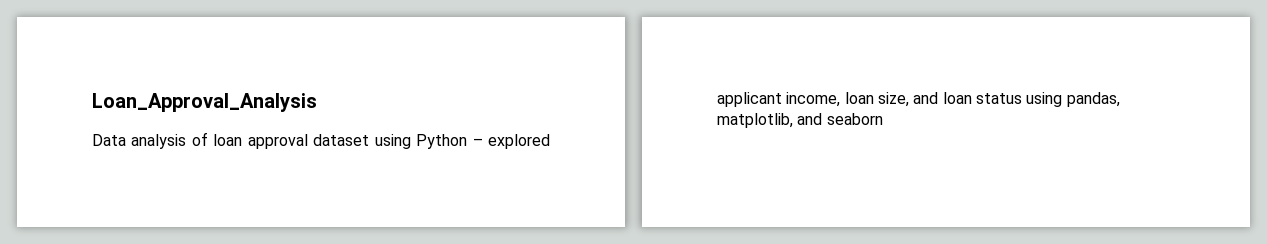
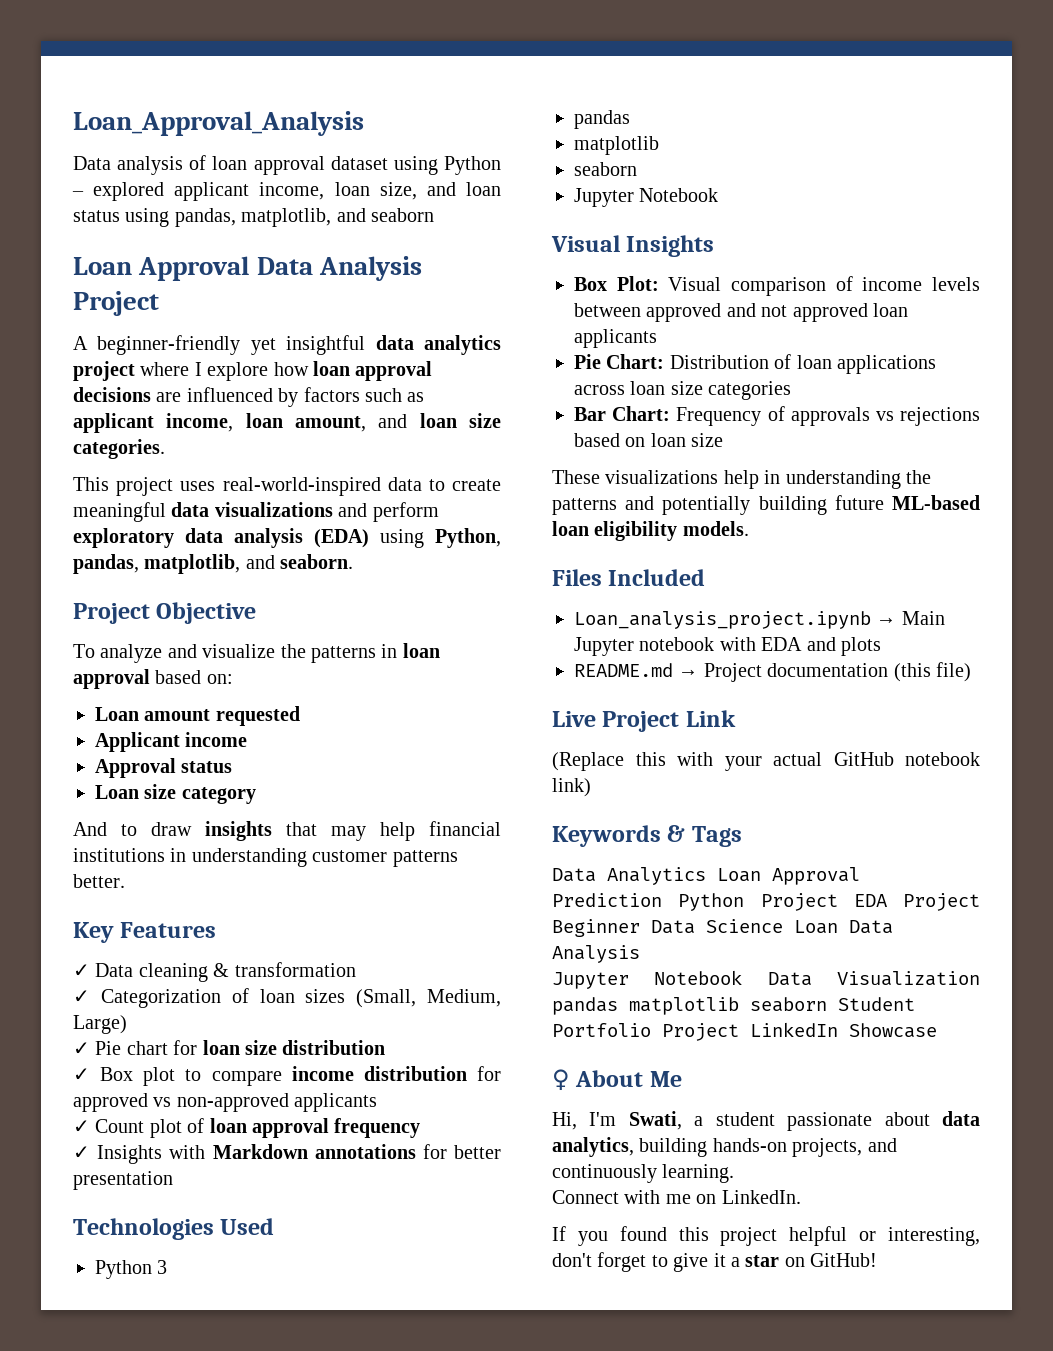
(883, 119) none -> [73,256,422,281] [73,291,159,316] [73,335,501,355] [73,361,433,381] [73,387,425,407] [73,413,501,433] [73,439,165,459] [73,477,502,496] [73,502,439,522] [73,528,501,548] [73,554,354,574] [73,602,257,624] [73,643,440,663] [73,669,233,689] [95,706,300,726] [95,732,248,752] [95,758,233,778] [95,784,256,804] [73,821,501,841] [73,848,458,867] [73,874,125,888] [73,922,217,943] [73,962,356,982] [73,988,501,1008] [73,1015,127,1034] [73,1040,386,1055] [73,1066,501,1086] [73,1093,378,1112] [73,1118,421,1138] [73,1144,501,1164] [73,1171,173,1190] [73,1218,275,1240] [95,1260,168,1279] [574,110,630,129] [574,136,659,155] [574,162,637,176] [574,188,719,207] [551,235,715,257] [574,276,980,296] [574,303,908,322] [574,329,657,348] [574,354,936,374] [574,381,792,400] [574,406,980,426] [574,433,724,447] [552,470,931,489] [552,495,980,515] [552,521,749,541] [552,569,706,586] [574,611,945,629] [574,637,881,656] [574,662,971,682] [552,710,736,732] [552,752,980,771] [552,778,591,797] [552,825,742,847] [552,867,860,885] [552,893,980,911] [552,919,893,937] [552,945,640,963] [552,970,980,989] [552,997,915,1015] [552,1022,937,1041] [552,1069,682,1091] [552,1111,980,1131] [552,1137,897,1157] [552,1164,735,1183] [552,1190,801,1204] [552,1226,980,1246] [552,1252,878,1272] // Loan Approval Data Analysis Project // A beginner-friendly yet insightful data analytics project where I explore how loan approval decisions are influenced by factors such as applicant income, loan amount, and loan size categories. // This project uses real-world-inspired data to create meaningful data visualizations and perform exploratory data analysis (EDA) using Python, pandas, matplotlib, and seaborn. // Project Objective // To analyze and visualize the patterns in loan approval based on: // Loan amount requested // Applicant income // Approval status // Loan size category // And to draw insights that may help financial institutions in understanding customer patterns better. // Key Features // ✓ Data cleaning & transformation // ✓ Categorization of loan sizes (Small, Medium, Large) // ✓ Pie chart for loan size distribution // ✓ Box plot to compare income distribution for approved vs non-approved applicants // ✓ Count plot of loan approval frequency // ✓ Insights with Markdown annotations for better presentation // Technologies Used // Python 3 // pandas // matplotlib // seaborn // Jupyter Notebook // Visual Insights // Box Plot: Visual comparison of income levels between approved and not approved loan applicants // Pie Chart: Distribution of loan applications across loan size categories // Bar Chart: Frequency of approvals vs rejections based on loan size // These visualizations help in understanding the patterns and potentially building future ML-based loan eligibility models. // Files Included // Loan_analysis_project.ipynb → Main Jupyter notebook with EDA and plots // README.md → Project documentation (this file) // Live Project Link // (Replace this with your actual GitHub notebook link) // Keywords & Tags // Data Analytics Loan Approval Prediction Python Project EDA Project Beginner Data Science Loan Data Analysis // Jupyter Notebook Data Visualization pandas matplotlib seaborn Student Portfolio Project LinkedIn Showcase // ♀ About Me // Hi, I'm Swati, a student passionate about data analytics, building hands-on projects, and continuously learning. // Connect with me on LinkedIn. // If you found this project helpful or interesting, don't forget to give it a star on GitHub!

